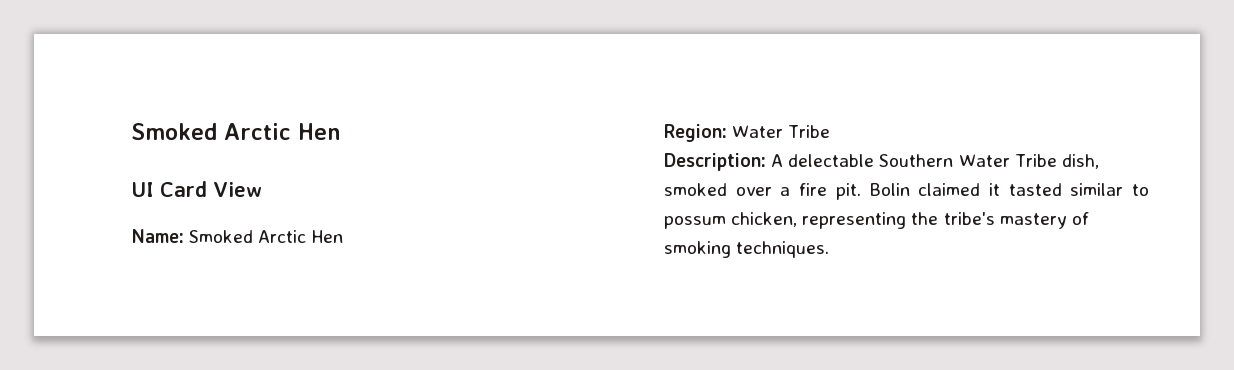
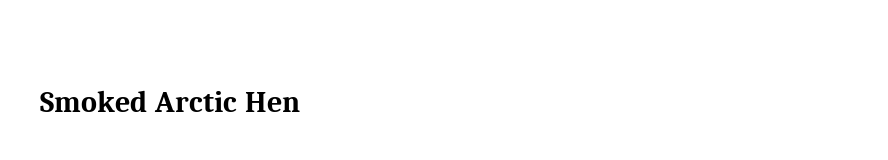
[131,123,341,140] [131,181,262,197] [131,229,344,243] [664,124,831,142] [664,153,1099,171] [664,183,1149,200] [664,212,1089,229] [664,241,830,258] Smoked Arctic Hen // UI Card View // Name: Smoked Arctic Hen // Region: Water Tribe // Description: A delectable Southern Water Tribe dish, smoked over a fire pit. Bolin claimed it tasted similar to possum chicken, representing the tribe's mastery of smoking techniques. -> [40,90,300,112] Smoked Arctic Hen

